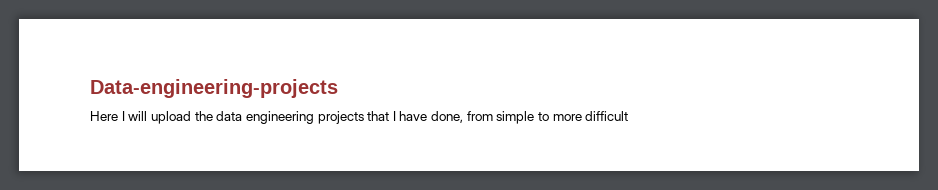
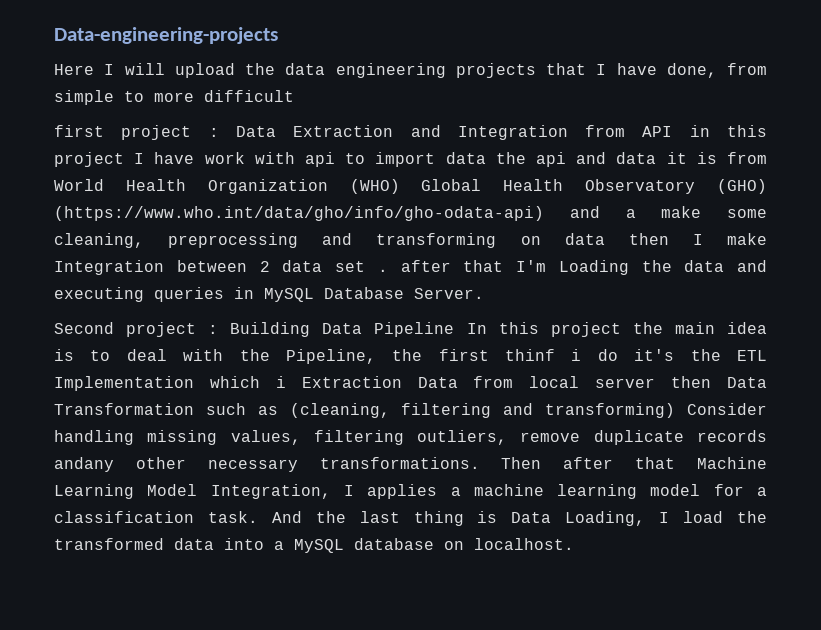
(629, 116) none -> [54,125,767,140] [54,152,768,167] [54,179,767,194] [54,206,767,221] [54,233,767,248] [54,260,767,275] [54,287,484,302] [54,322,767,337] [54,349,767,364] [54,376,768,391] [54,403,767,418] [54,430,767,445] [54,457,767,472] [54,484,767,499] [54,511,768,526] [54,538,574,553] // first project : Data Extraction and Integration from API in this project I have work with api to import data the api and data it is from World Health Organization (WHO) Global Health Observatory (GHO) (https://www.who.int/data/gho/info/gho-odata-api) and a make some cleaning, preprocessing and transforming on data then I make Integration between 2 data set . after that I'm Loading the data and executing queries in MySQL Database Server. // Second project : Building Data Pipeline In this project the main idea is to deal with the Pipeline, the first thinf i do it's the ETL Implementation which i Extraction Data from local server then Data Transformation such as (cleaning, filtering and transforming) Consider handling missing values, filtering outliers, remove duplicate records andany other necessary transformations. Then after that Machine Learning Model Integration, I applies a machine learning model for a classification task. And the last thing is Data Loading, I load the transformed data into a MySQL database on localhost.

